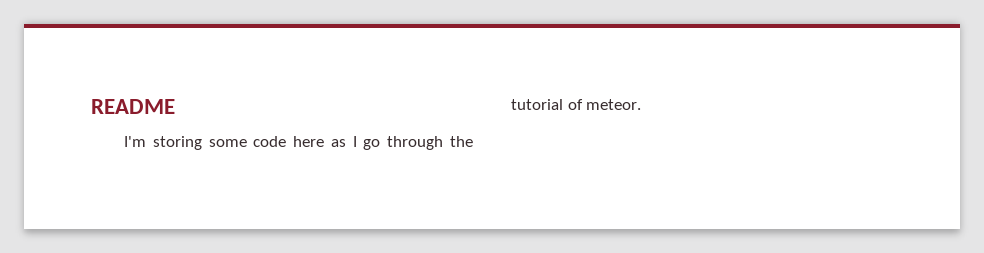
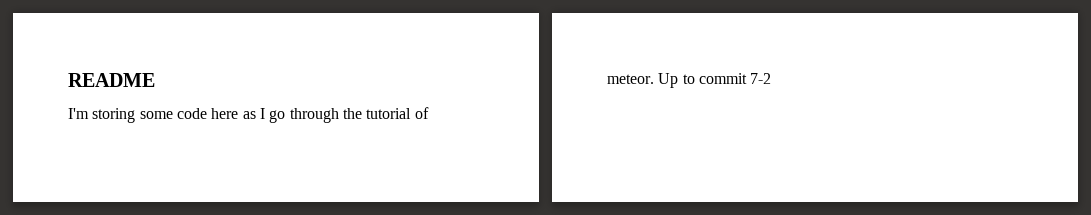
(642, 104) none -> [658,73,772,88] Up to commit 7-2

